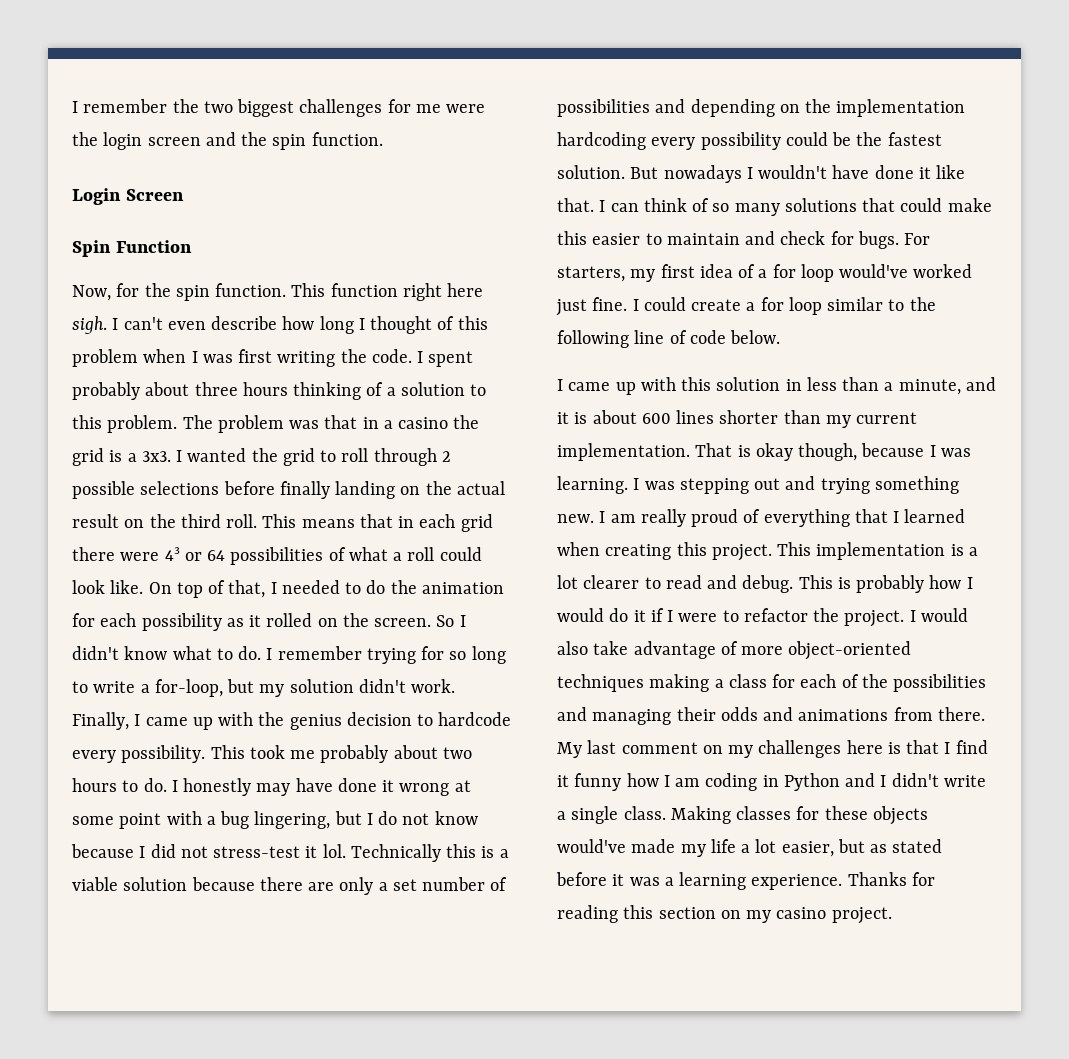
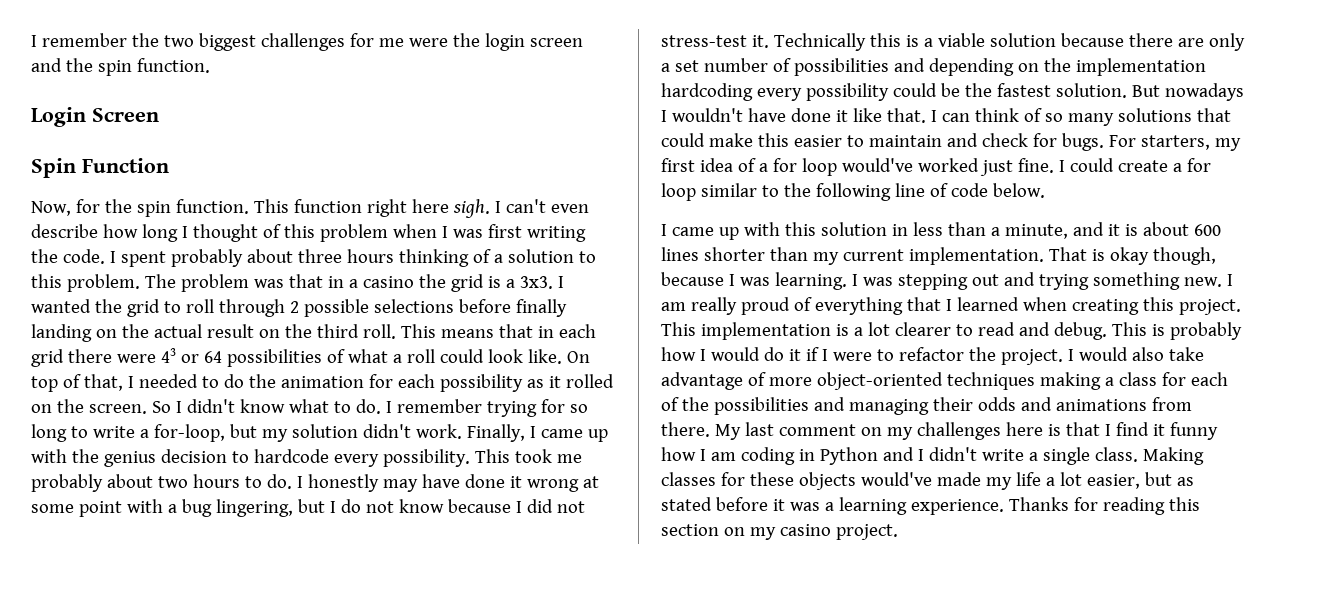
[305,844,346,858] it lol. -> [751,35,769,48] it.

